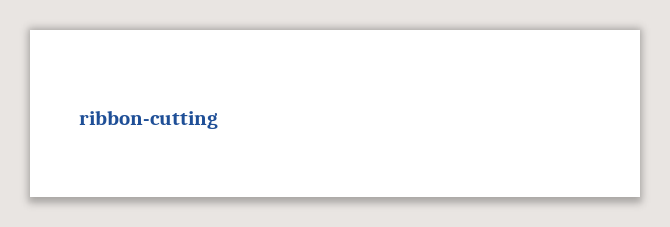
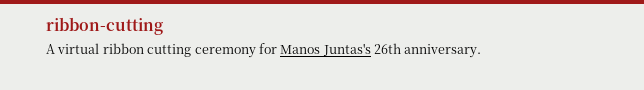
(218, 119) none -> [46,43,482,58] // A virtual ribbon cutting ceremony for Manos Juntas's 26th anniversary.

